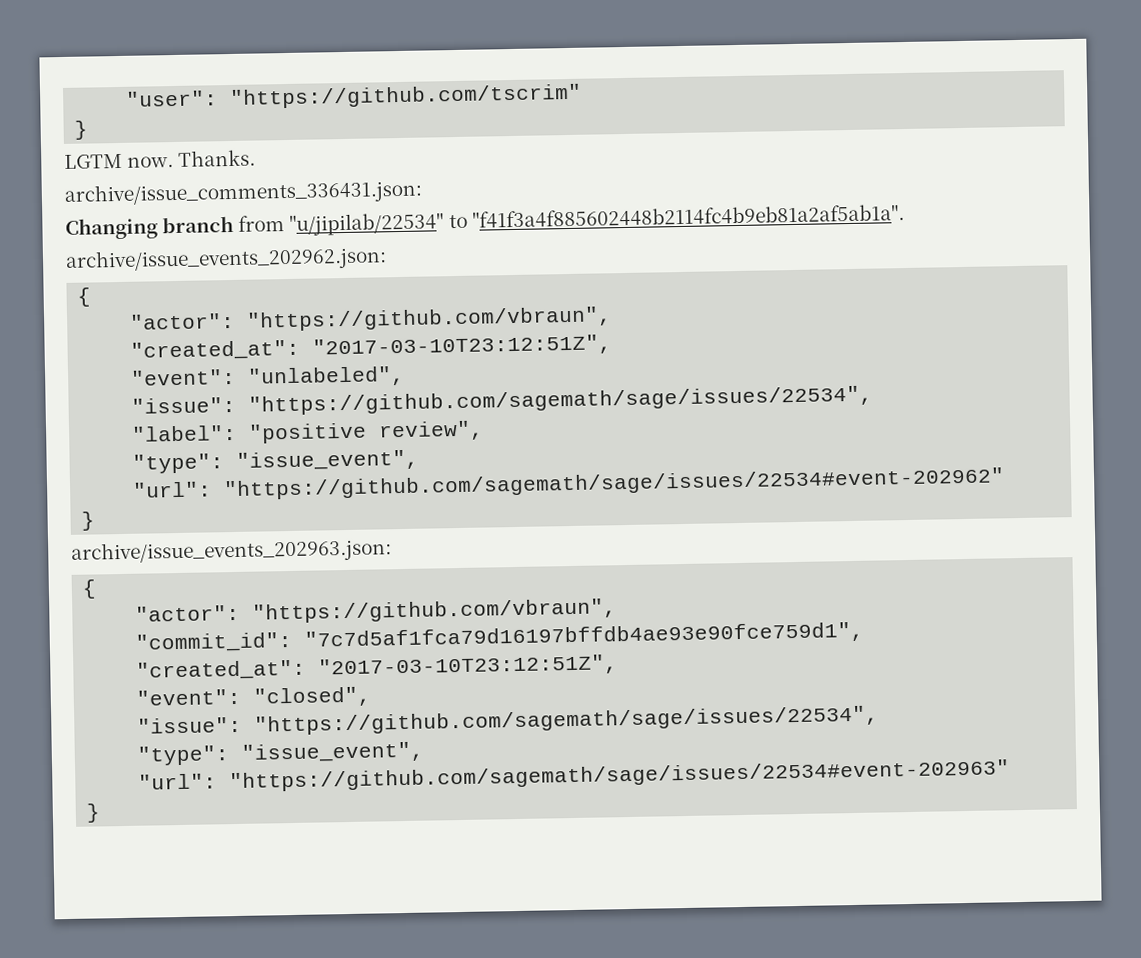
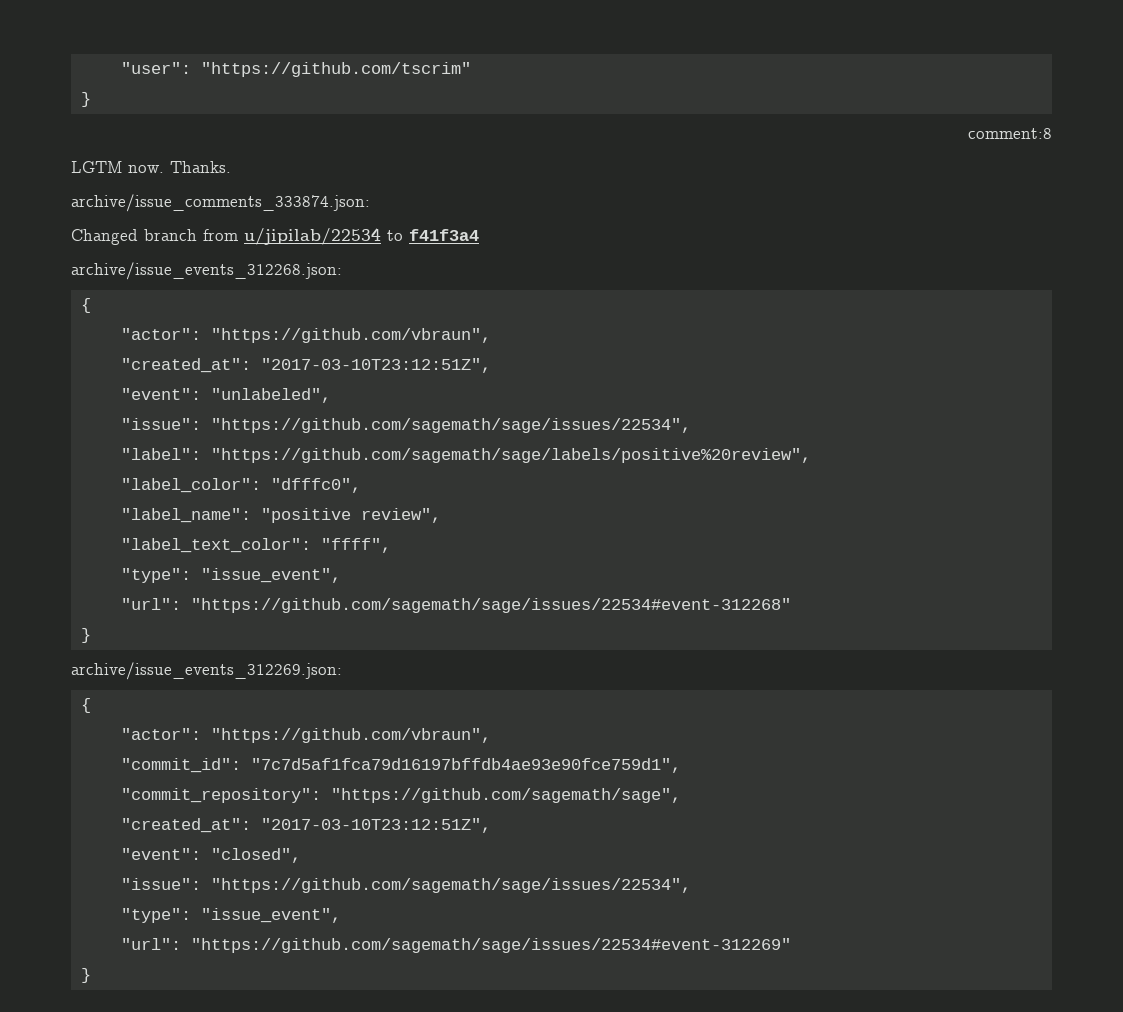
(89, 130) none -> [968,128,1052,139] // comment:8
[64,179,423,207] [65,204,905,240] [65,246,387,273] archive/issue_comments_336431.json: // Changing branch from "u/jipilab/22534" to "f41f3a4f885602448b2114fc4b9eb81a2af5ab1a". // archive/issue_events_202962.json: -> [71,194,370,212] [71,228,479,245] [71,262,342,280] archive/issue_comments_333874.json: // Changed branch from u/jipilab/22534 to f41f3a4 // archive/issue_events_312268.json:
(238, 433) none -> [210,448,811,463] [120,478,361,493] [120,508,251,523] "https://github.com/sagemath/sage/labels/positive%20review", // "label_color": "dfffc0", // "label_name":
[132,449,420,474] [132,467,1006,501] [81,511,96,531] [71,538,392,565] // "type": "issue_event", // "url": "https://github.com/sagemath/sage/issues/22534#event-202962" // } // archive/issue_events_202963.json: -> [120,538,391,553] [120,568,341,583] [120,598,791,613] [80,628,91,643] [71,662,342,680] // "label_text_color": "ffff", // "type": "issue_event", // "url": "https://github.com/sagemath/sage/issues/22534#event-312268" // } // archive/issue_events_312269.json:
(865, 636) none -> [120,788,681,803] // "commit_repository": "https://github.com/sagemath/sage",
[229,759,1011,793] "https://github.com/sagemath/sage/issues/22534#event-202963" -> [190,938,791,953] "https://github.com/sagemath/sage/issues/22534#event-312269"

